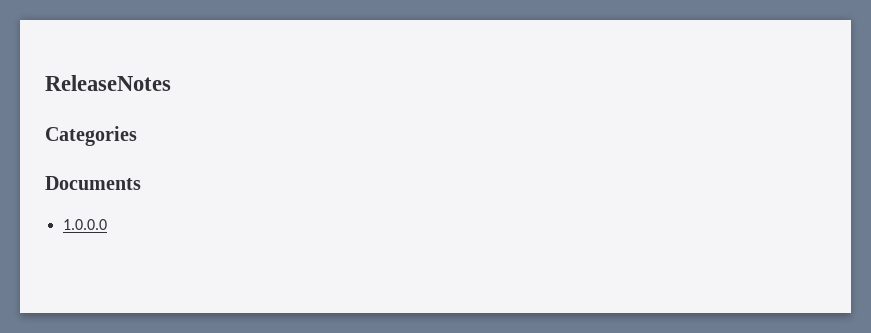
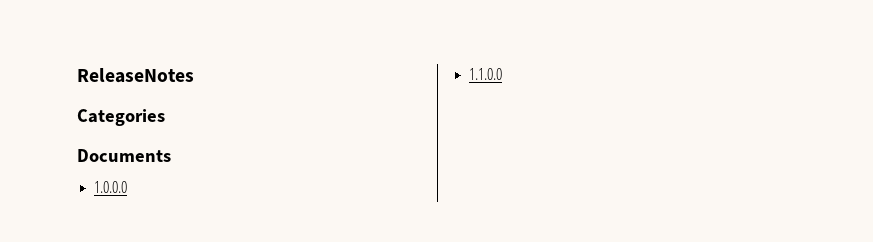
(107, 224) none -> [469,68,503,80] // 1.1.0.0

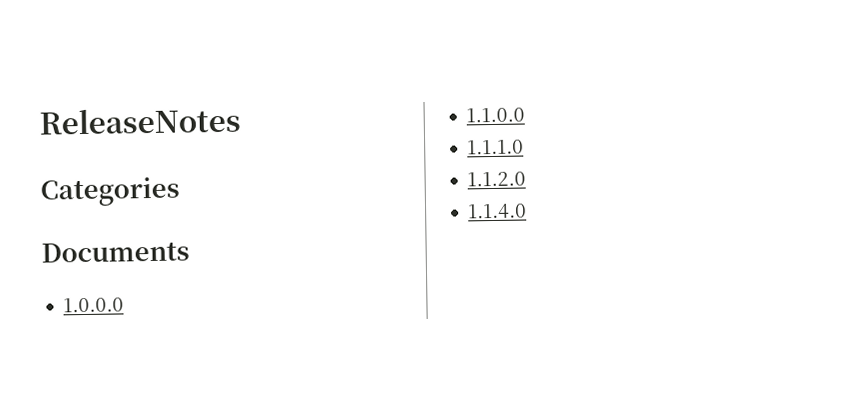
(503, 74) none -> [466,139,524,155] [466,171,526,187] [466,203,527,220] // 1.1.1.0 // 1.1.2.0 // 1.1.4.0

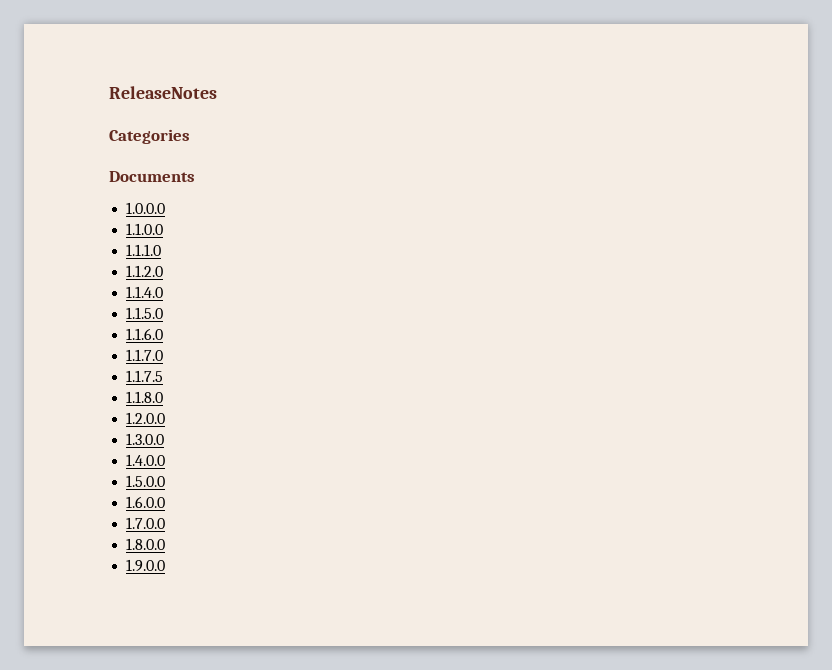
(527, 211) none -> [126,307,164,319] [126,328,164,340] [126,349,164,361] [126,370,164,382] [126,391,164,403] [126,412,166,424] [126,433,165,445] [126,454,166,466] [126,475,166,487] [126,496,166,508] [126,517,166,529] [126,538,166,550] [126,559,166,572] // 1.1.5.0 // 1.1.6.0 // 1.1.7.0 // 1.1.7.5 // 1.1.8.0 // 1.2.0.0 // 1.3.0.0 // 1.4.0.0 // 1.5.0.0 // 1.6.0.0 // 1.7.0.0 // 1.8.0.0 // 1.9.0.0

